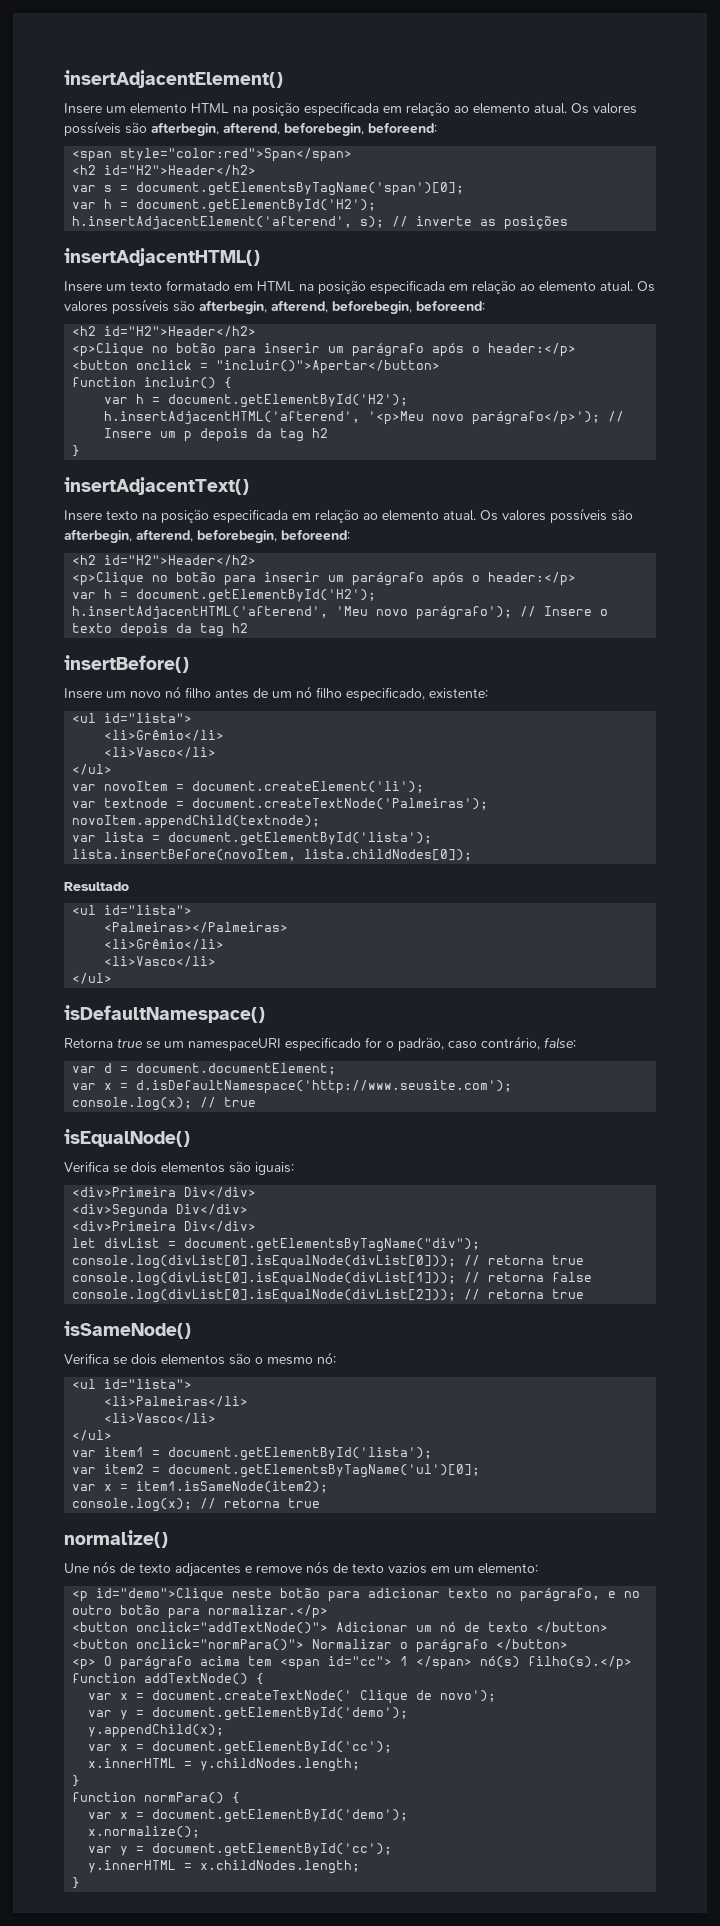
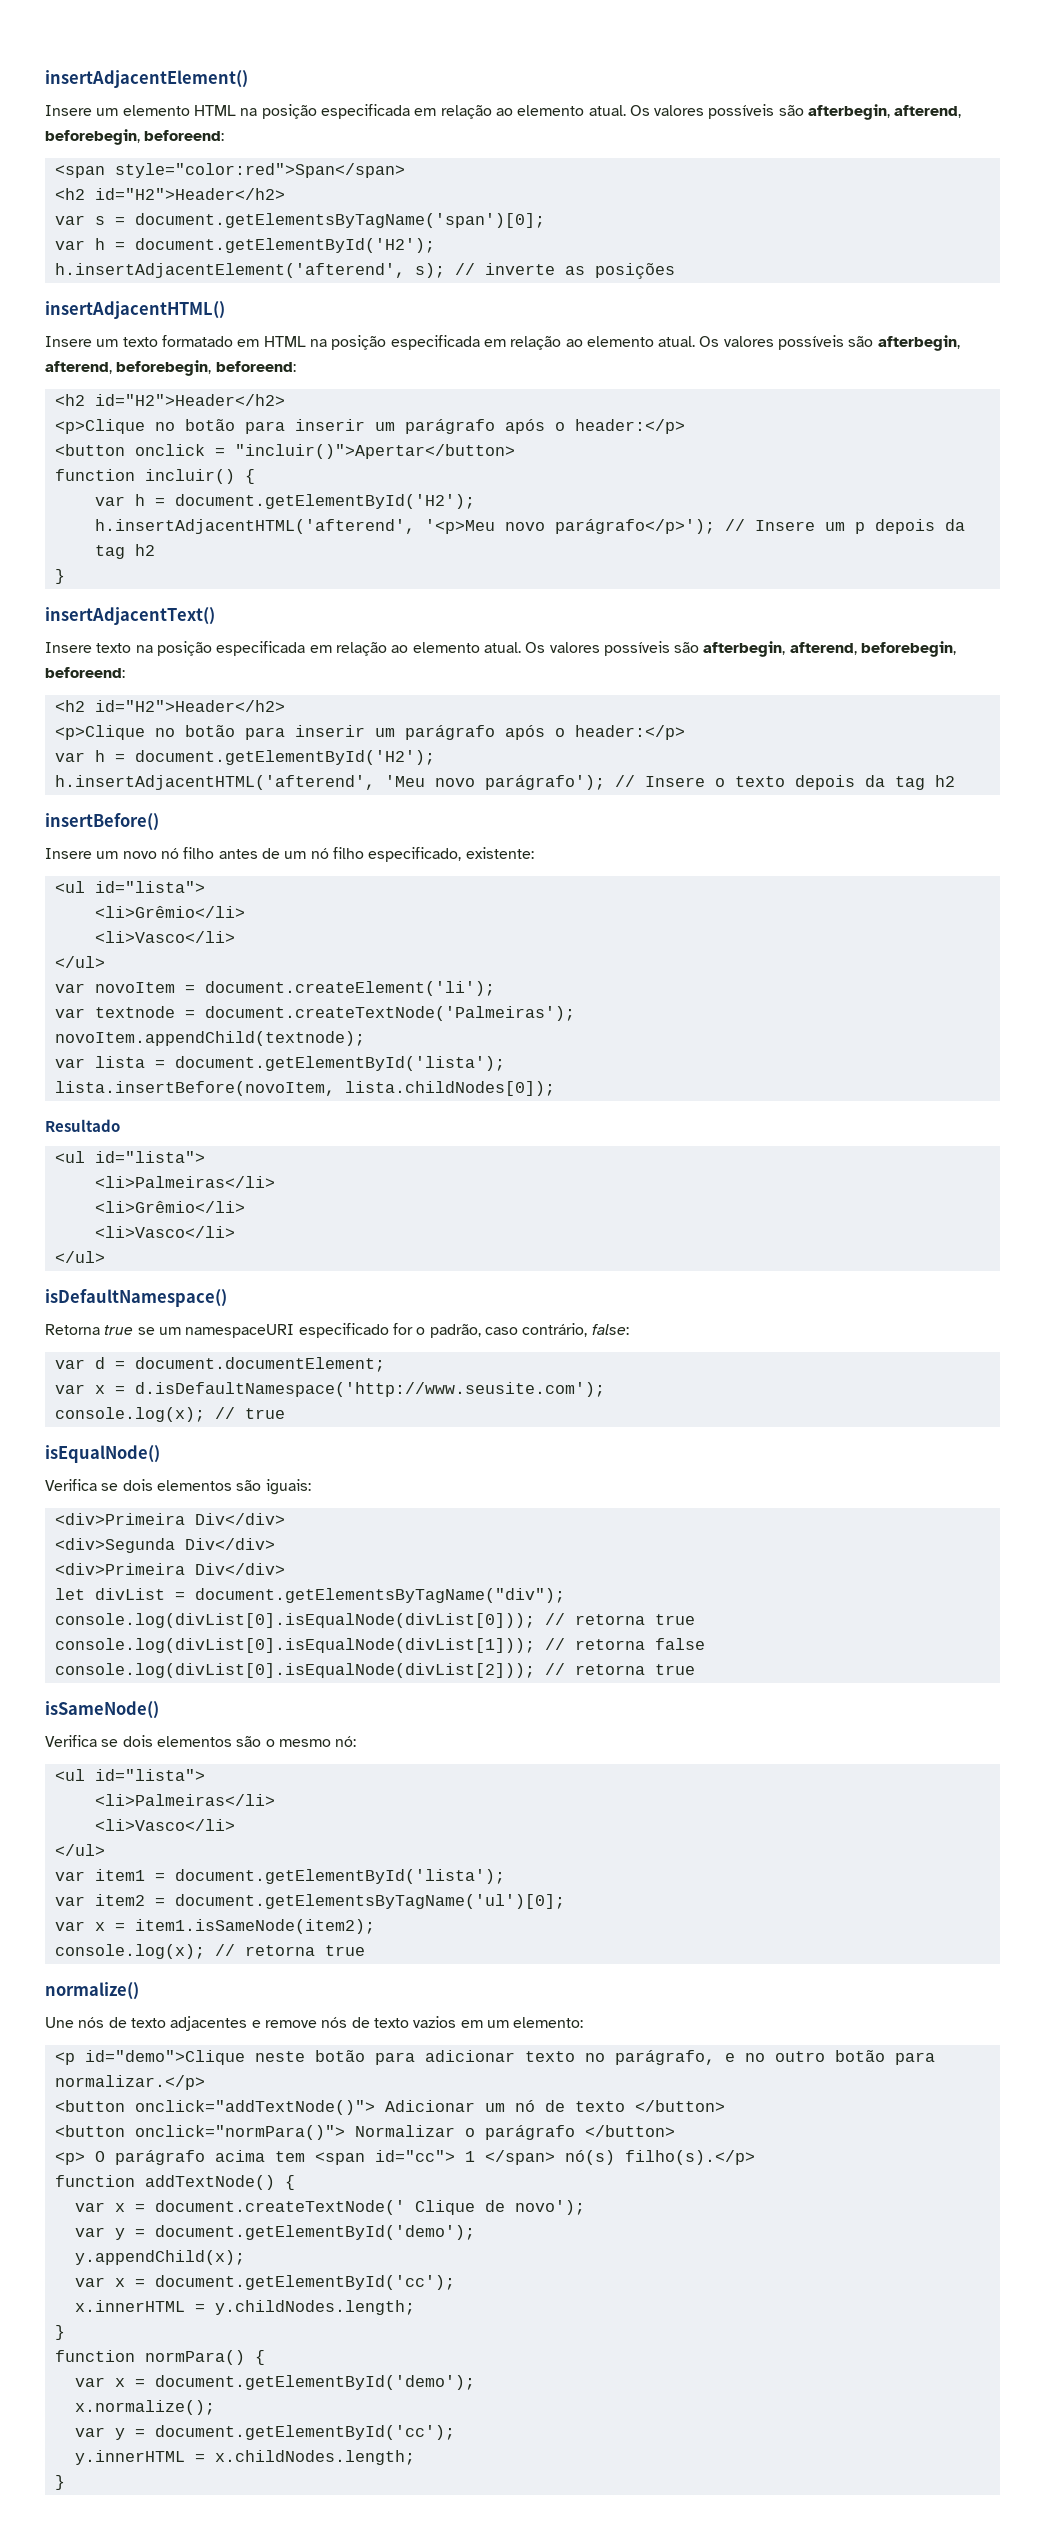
[104,922,289,933] <Palmeiras></Palmeiras> -> [94,1176,275,1188] <li>Palmeiras</li>

